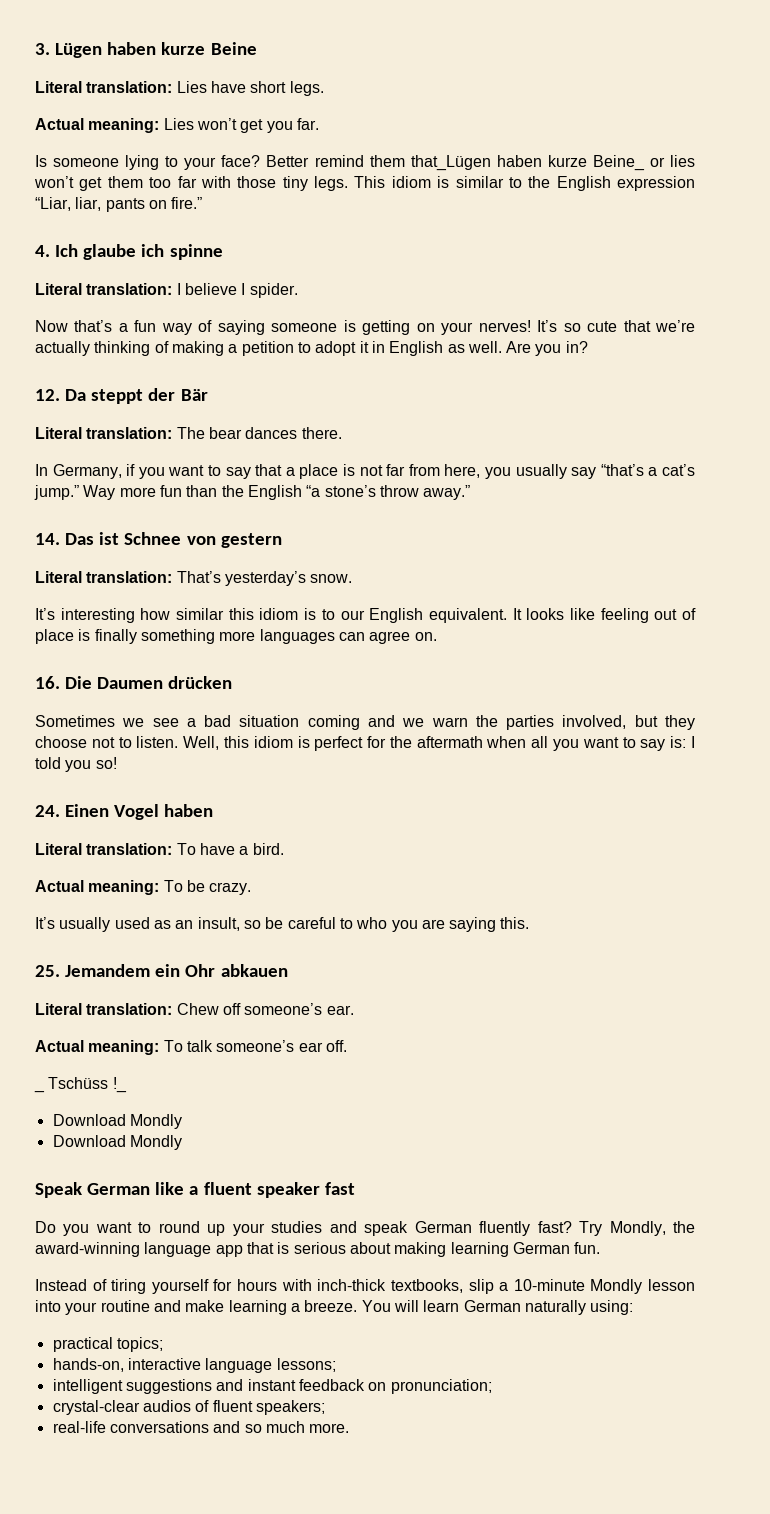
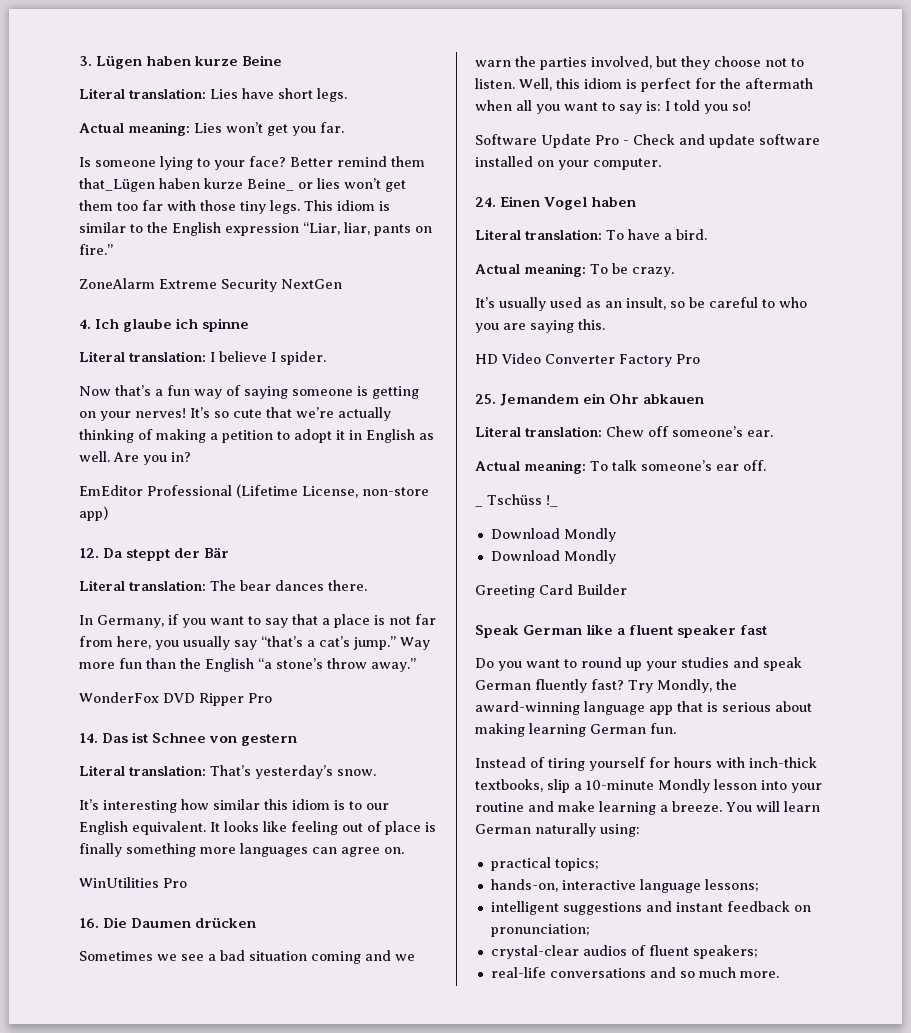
(203, 203) none -> [79,278,342,292] // ZoneAlarm Extreme Security NextGen
(588, 347) none -> [79,484,429,498] [79,506,108,521] // EmEditor Professional (Lifetime License, non-store app)
(471, 492) none -> [79,692,272,706] // WonderFox DVD Ripper Pro
(437, 636) none -> [79,877,187,888] // WinUtilities Pro
(117, 763) none -> [475,134,820,148] [475,156,661,170] // Software Update Pro - Check and update software installed on your computer.
(530, 923) none -> [475,353,700,367] // HD Video Converter Factory Pro
(182, 1142) none -> [475,584,627,598] // Greeting Card Builder

